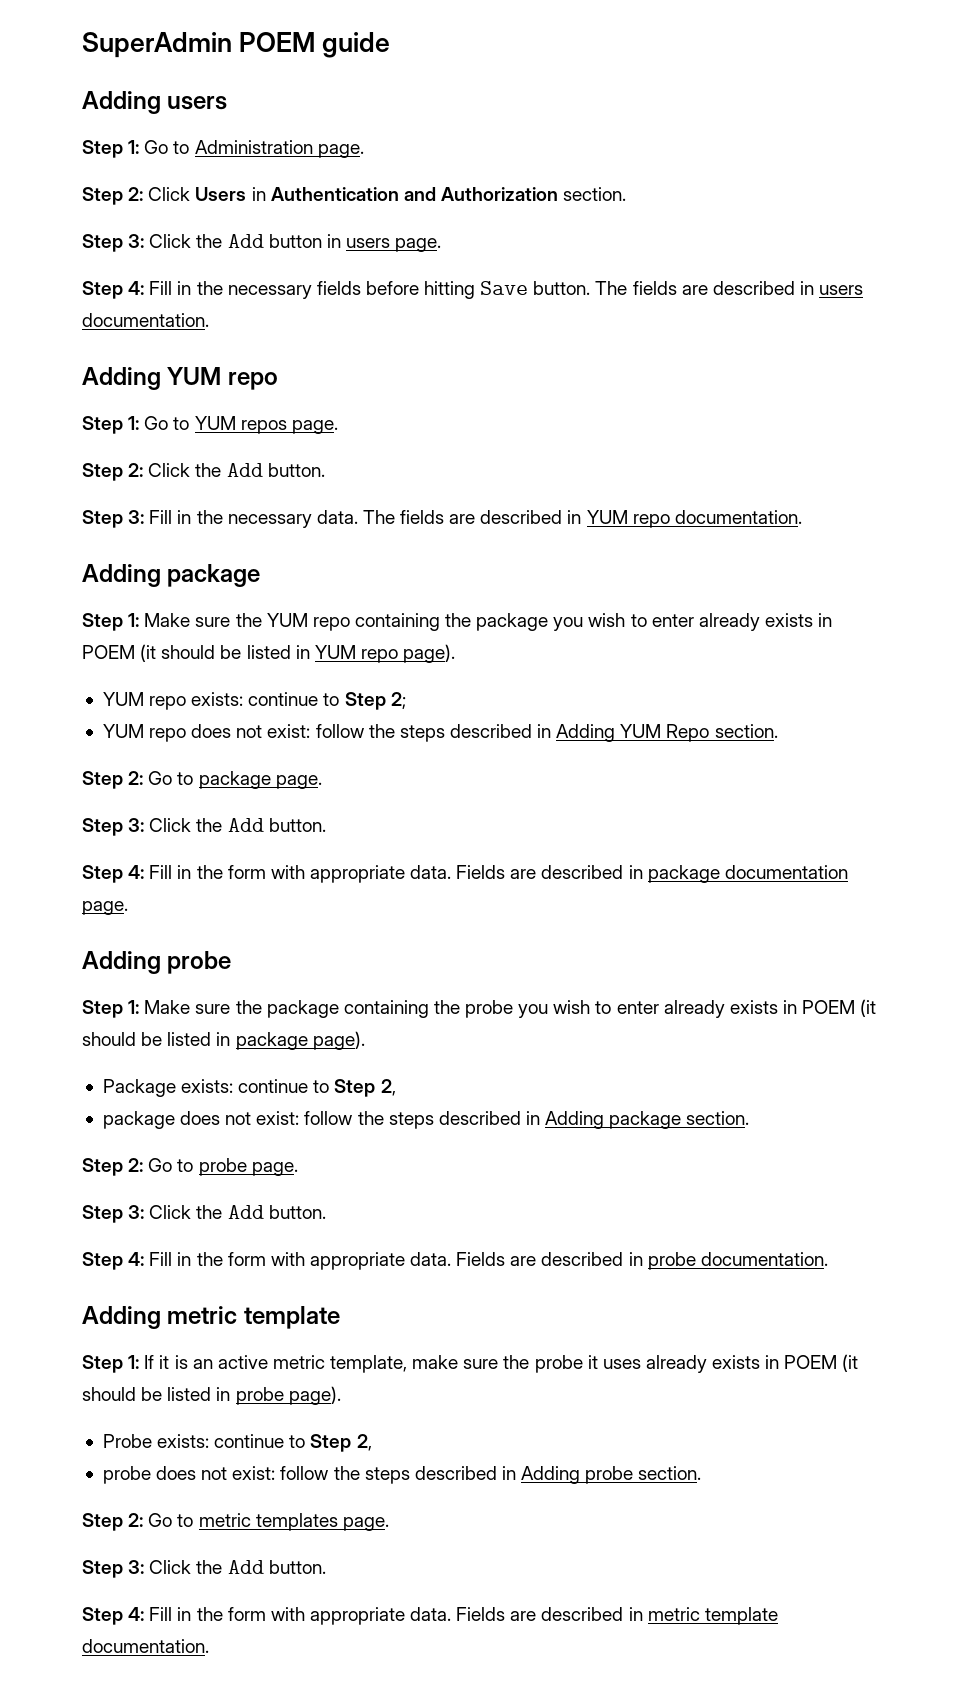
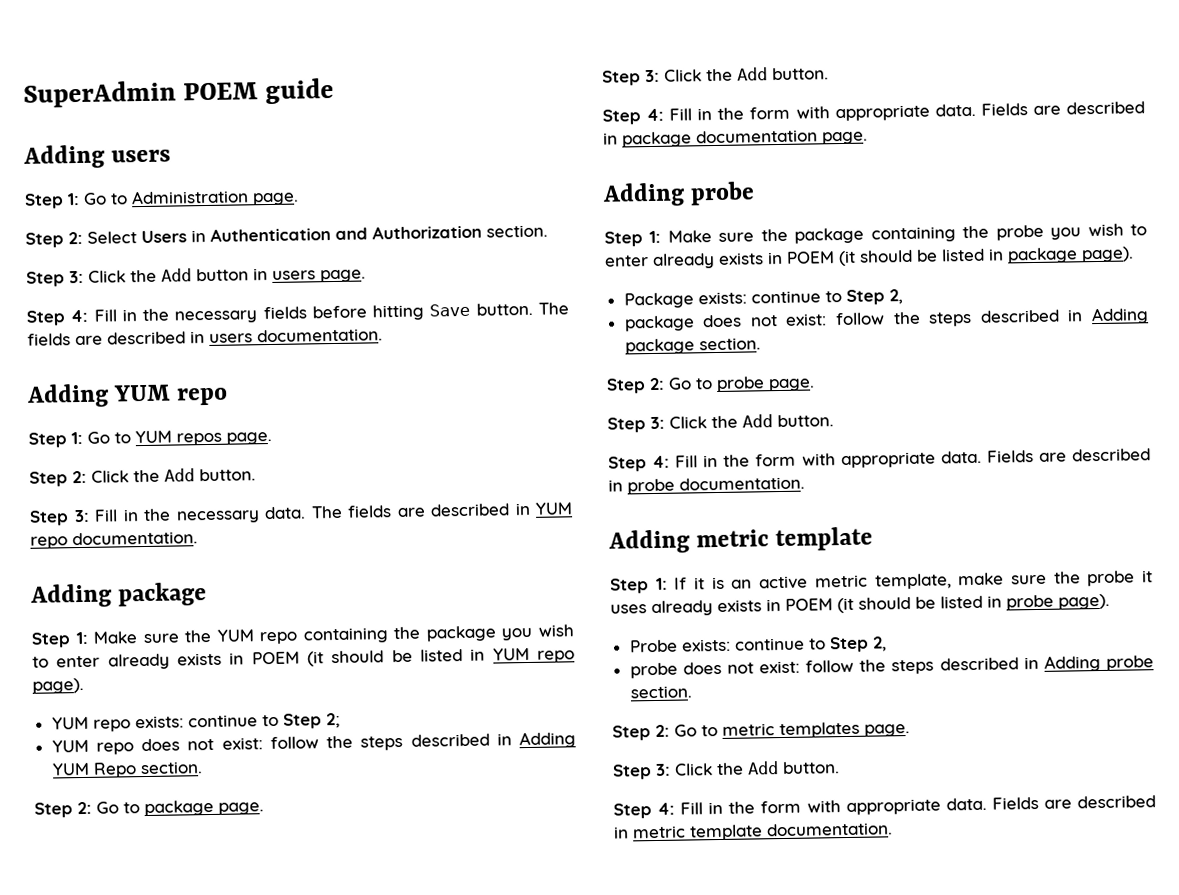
[148,187,191,201] Click -> [87,231,137,244] Select

